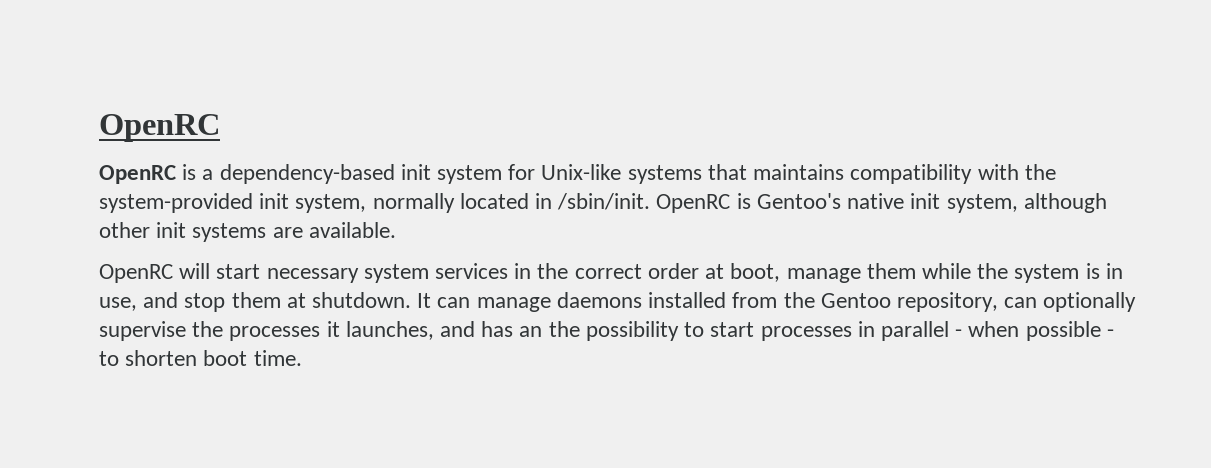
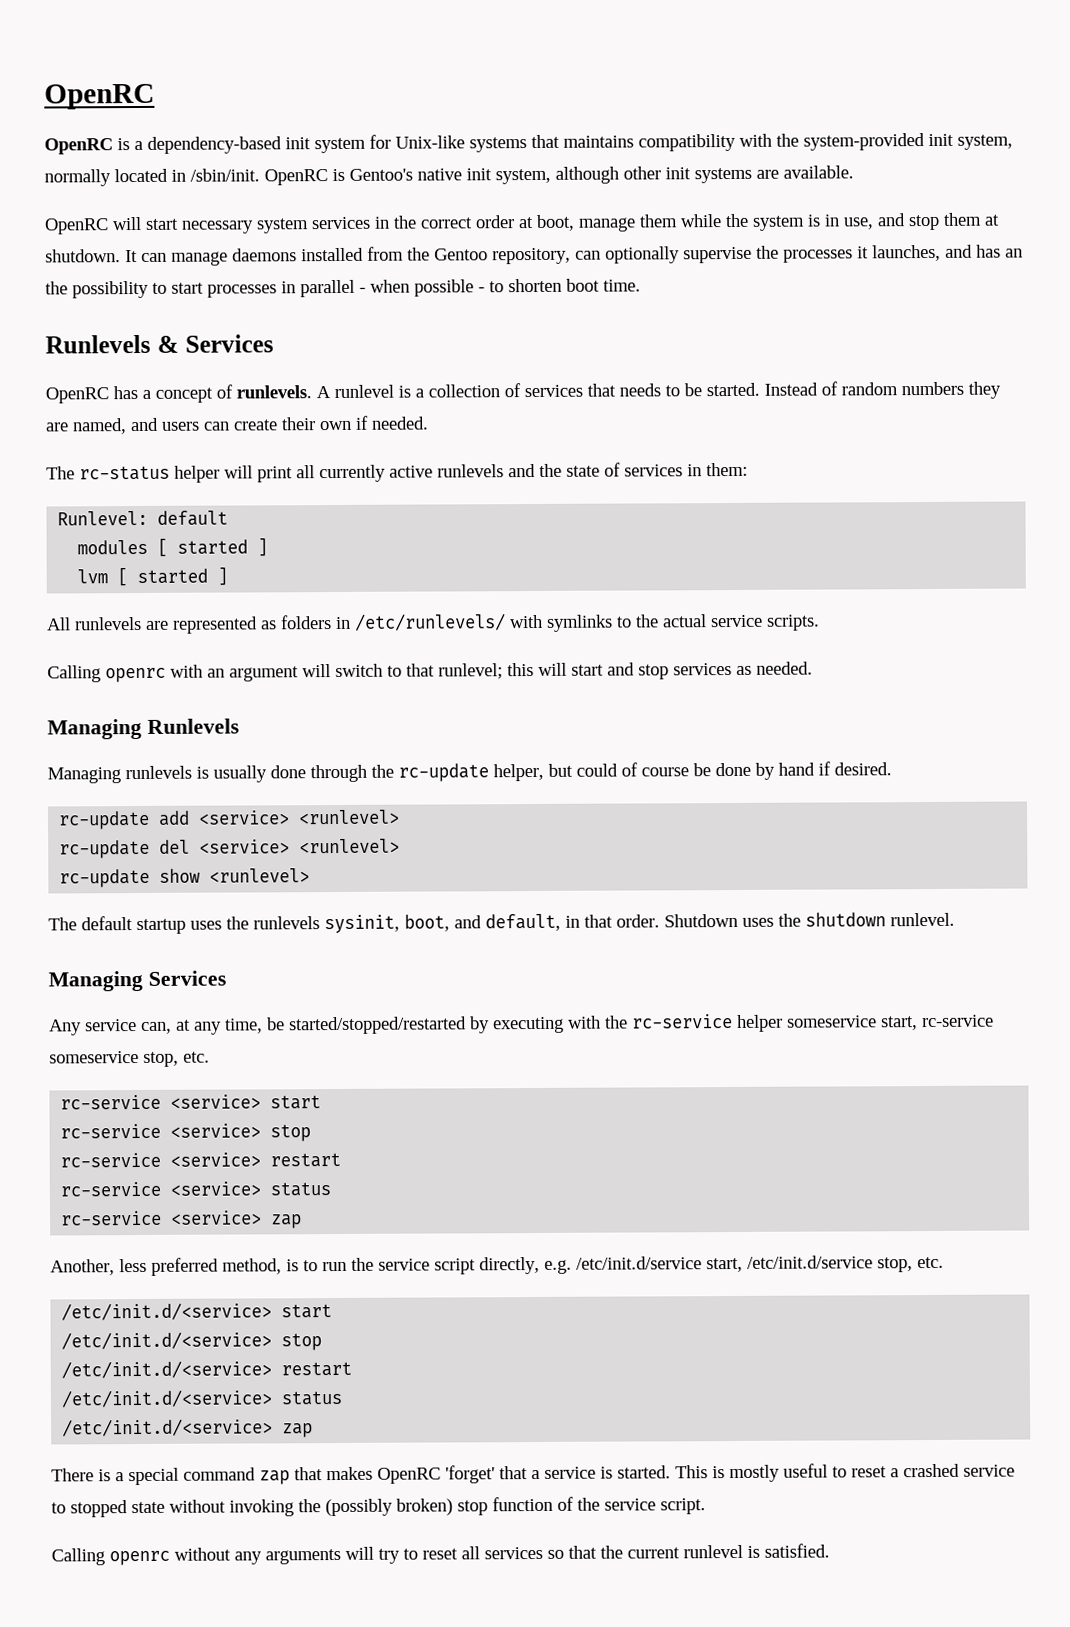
(302, 358) none -> [45,334,274,354] [45,381,1001,404] [46,415,429,435] [46,462,748,483] [57,510,229,526] [77,537,269,557] [77,566,229,587] [47,613,820,634] [47,661,813,683] [47,718,239,740] [47,761,892,784] [58,809,401,830] [59,838,401,859] [59,868,311,888] [48,912,955,935] [48,970,226,992] [49,1014,994,1036] [49,1051,210,1067] [60,1094,322,1110] [60,1123,312,1142] [60,1152,342,1168] [60,1181,332,1197] [61,1210,303,1229] [50,1255,944,1276] [61,1302,333,1321] [61,1331,323,1351] [61,1360,353,1379] [61,1389,343,1408] [62,1418,314,1438] [51,1463,1015,1486] [51,1496,706,1518] [51,1543,830,1566] // Runlevels & Services // OpenRC has a concept of runlevels. A runlevel is a collection of services that needs to be started. Instead of random numbers they are named, and users can create their own if needed. // The rc-status helper will print all currently active runlevels and the state of services in them: // Runlevel: default // modules [ started ] // lvm [ started ] // All runlevels are represented as folders in /etc/runlevels/ with symlinks to the actual service scripts. // Calling openrc with an argument will switch to that runlevel; this will start and stop services as needed. // Managing Runlevels // Managing runlevels is usually done through the rc-update helper, but could of course be done by hand if desired. // rc-update add <service> <runlevel> // rc-update del <service> <runlevel> // rc-update show <runlevel> // The default startup uses the runlevels sysinit, boot, and default, in that order. Shutdown uses the shutdown runlevel. // Managing Services // Any service can, at any time, be started/stopped/restarted by executing with the rc-service helper someservice start, rc-service someservice stop, etc. // rc-service <service> start // rc-service <service> stop // rc-service <service> restart // rc-service <service> status // rc-service <service> zap // Another, less preferred method, is to run the service script directly, e.g. /etc/init.d/service start, /etc/init.d/service stop, etc. // /etc/init.d/<service> start // /etc/init.d/<service> stop // /etc/init.d/<service> restart // /etc/init.d/<service> status // /etc/init.d/<service> zap // There is a special command zap that makes OpenRC 'forget' that a service is started. This is mostly useful to reset a crashed service to stopped state without invoking the (possibly broken) stop function of the service script. // Calling openrc without any arguments will try to reset all services so that the current runlevel is satisfied.

